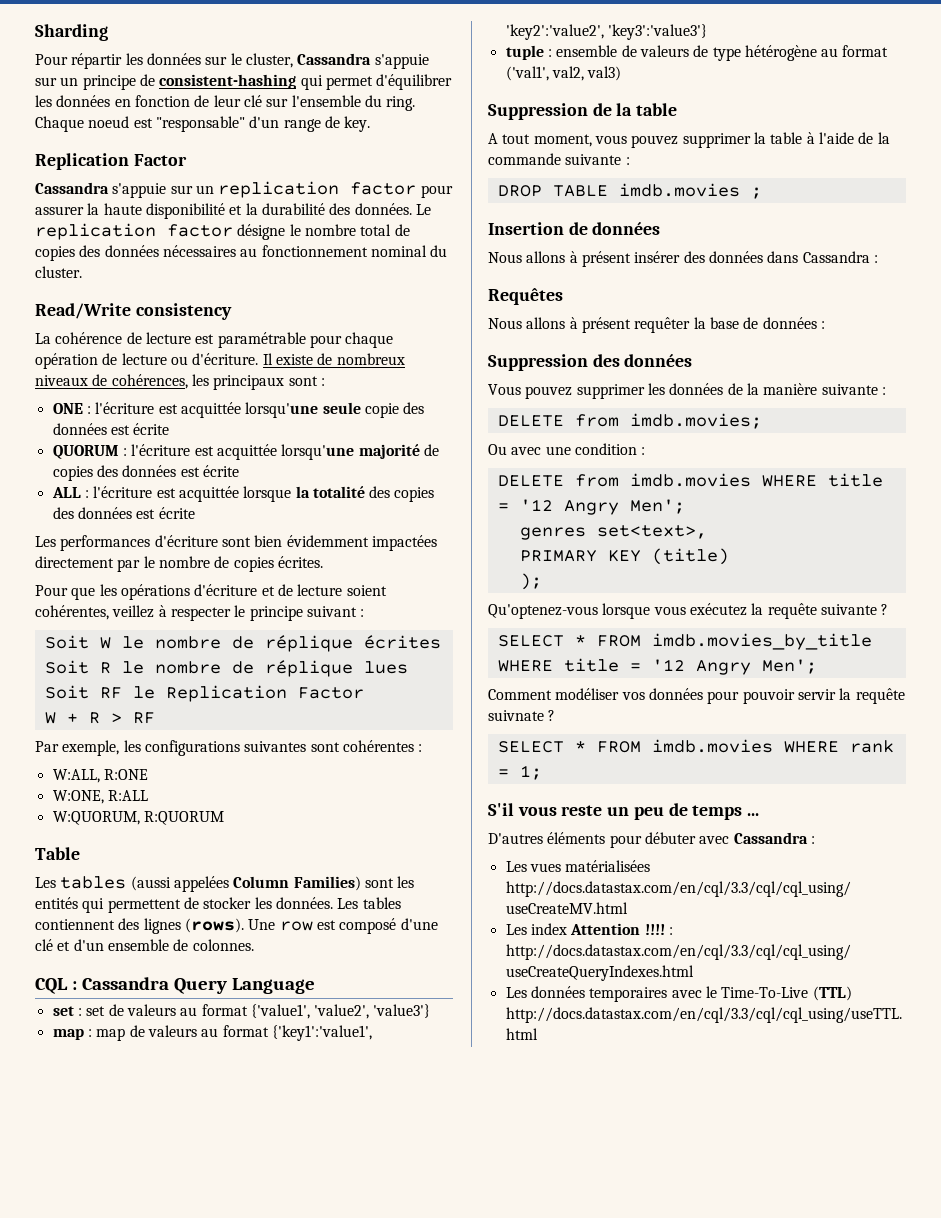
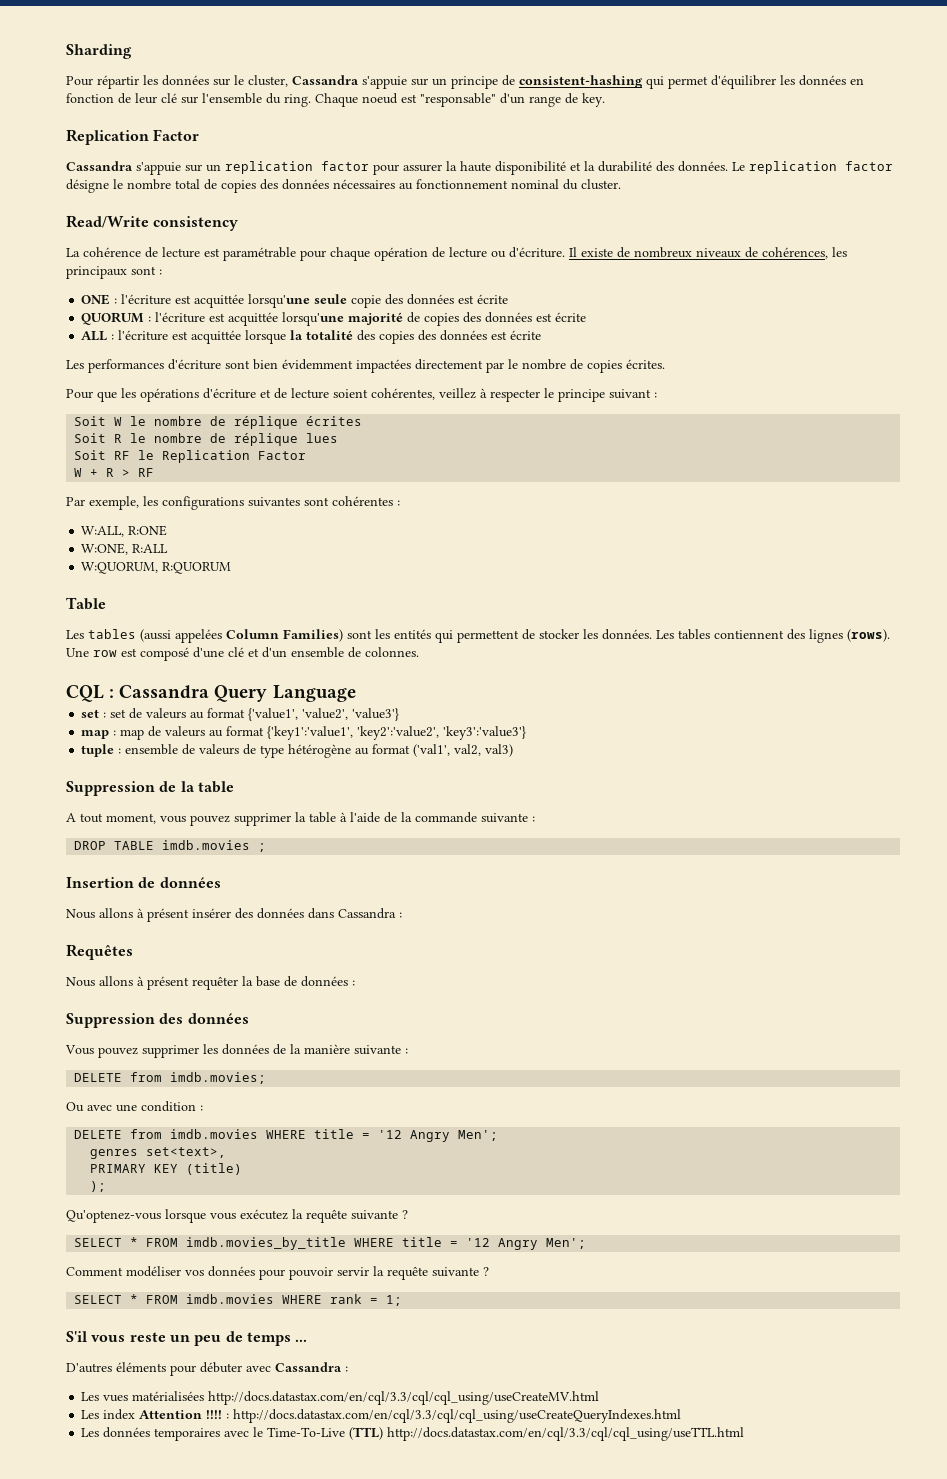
[488,710,544,721] suivnate -> [432,1267,479,1277] suivante

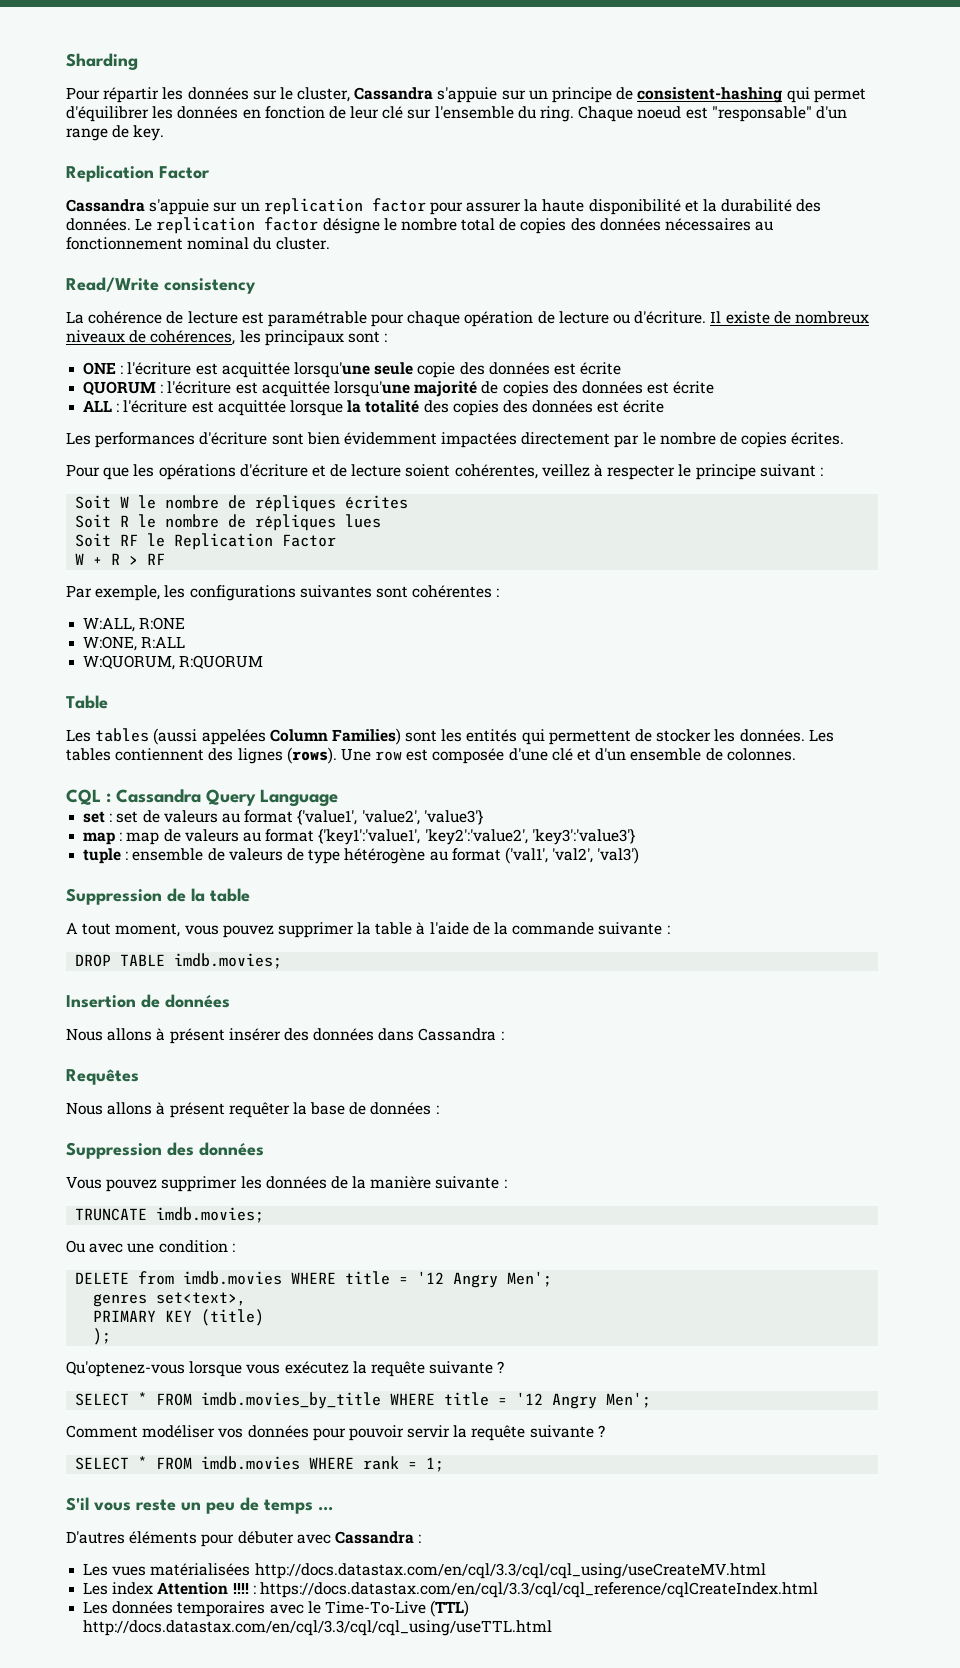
[234,416,299,429] réplique -> [255,495,337,512] répliques
[234,433,299,446] réplique -> [255,514,337,531] répliques
[140,647,189,661] composé -> [432,748,505,764] composée
[454,744,514,757] val2, val3) -> [552,847,640,864] 'val2', 'val3')
[162,840,267,852] imdb.movies ; -> [174,953,283,969] imdb.movies;
[74,1072,163,1082] DELETE from -> [75,1208,148,1221] TRUNCATE
[233,1409,682,1423] http://docs.datastax.com/en/cql/3.3/cql/cql_using/useCreateQueryIndexes.html -> [259,1582,818,1598] https://docs.datastax.com/en/cql/3.3/cql/cql_reference/cqlCreateIndex.html

